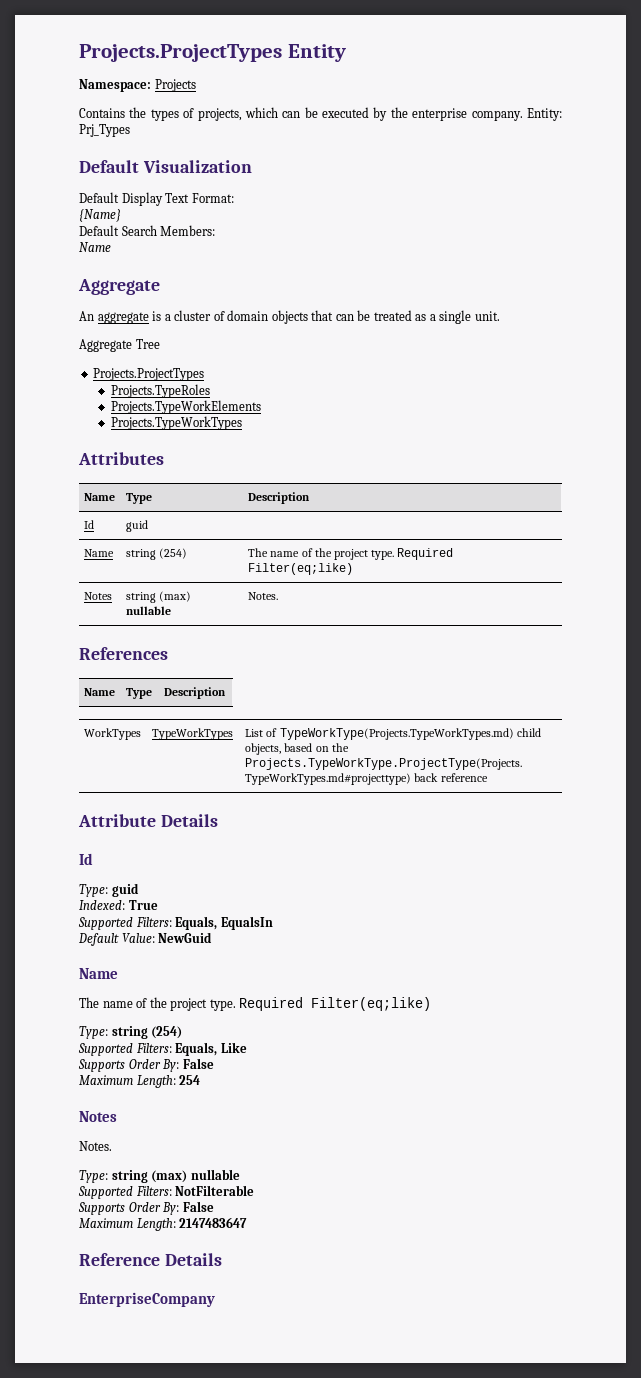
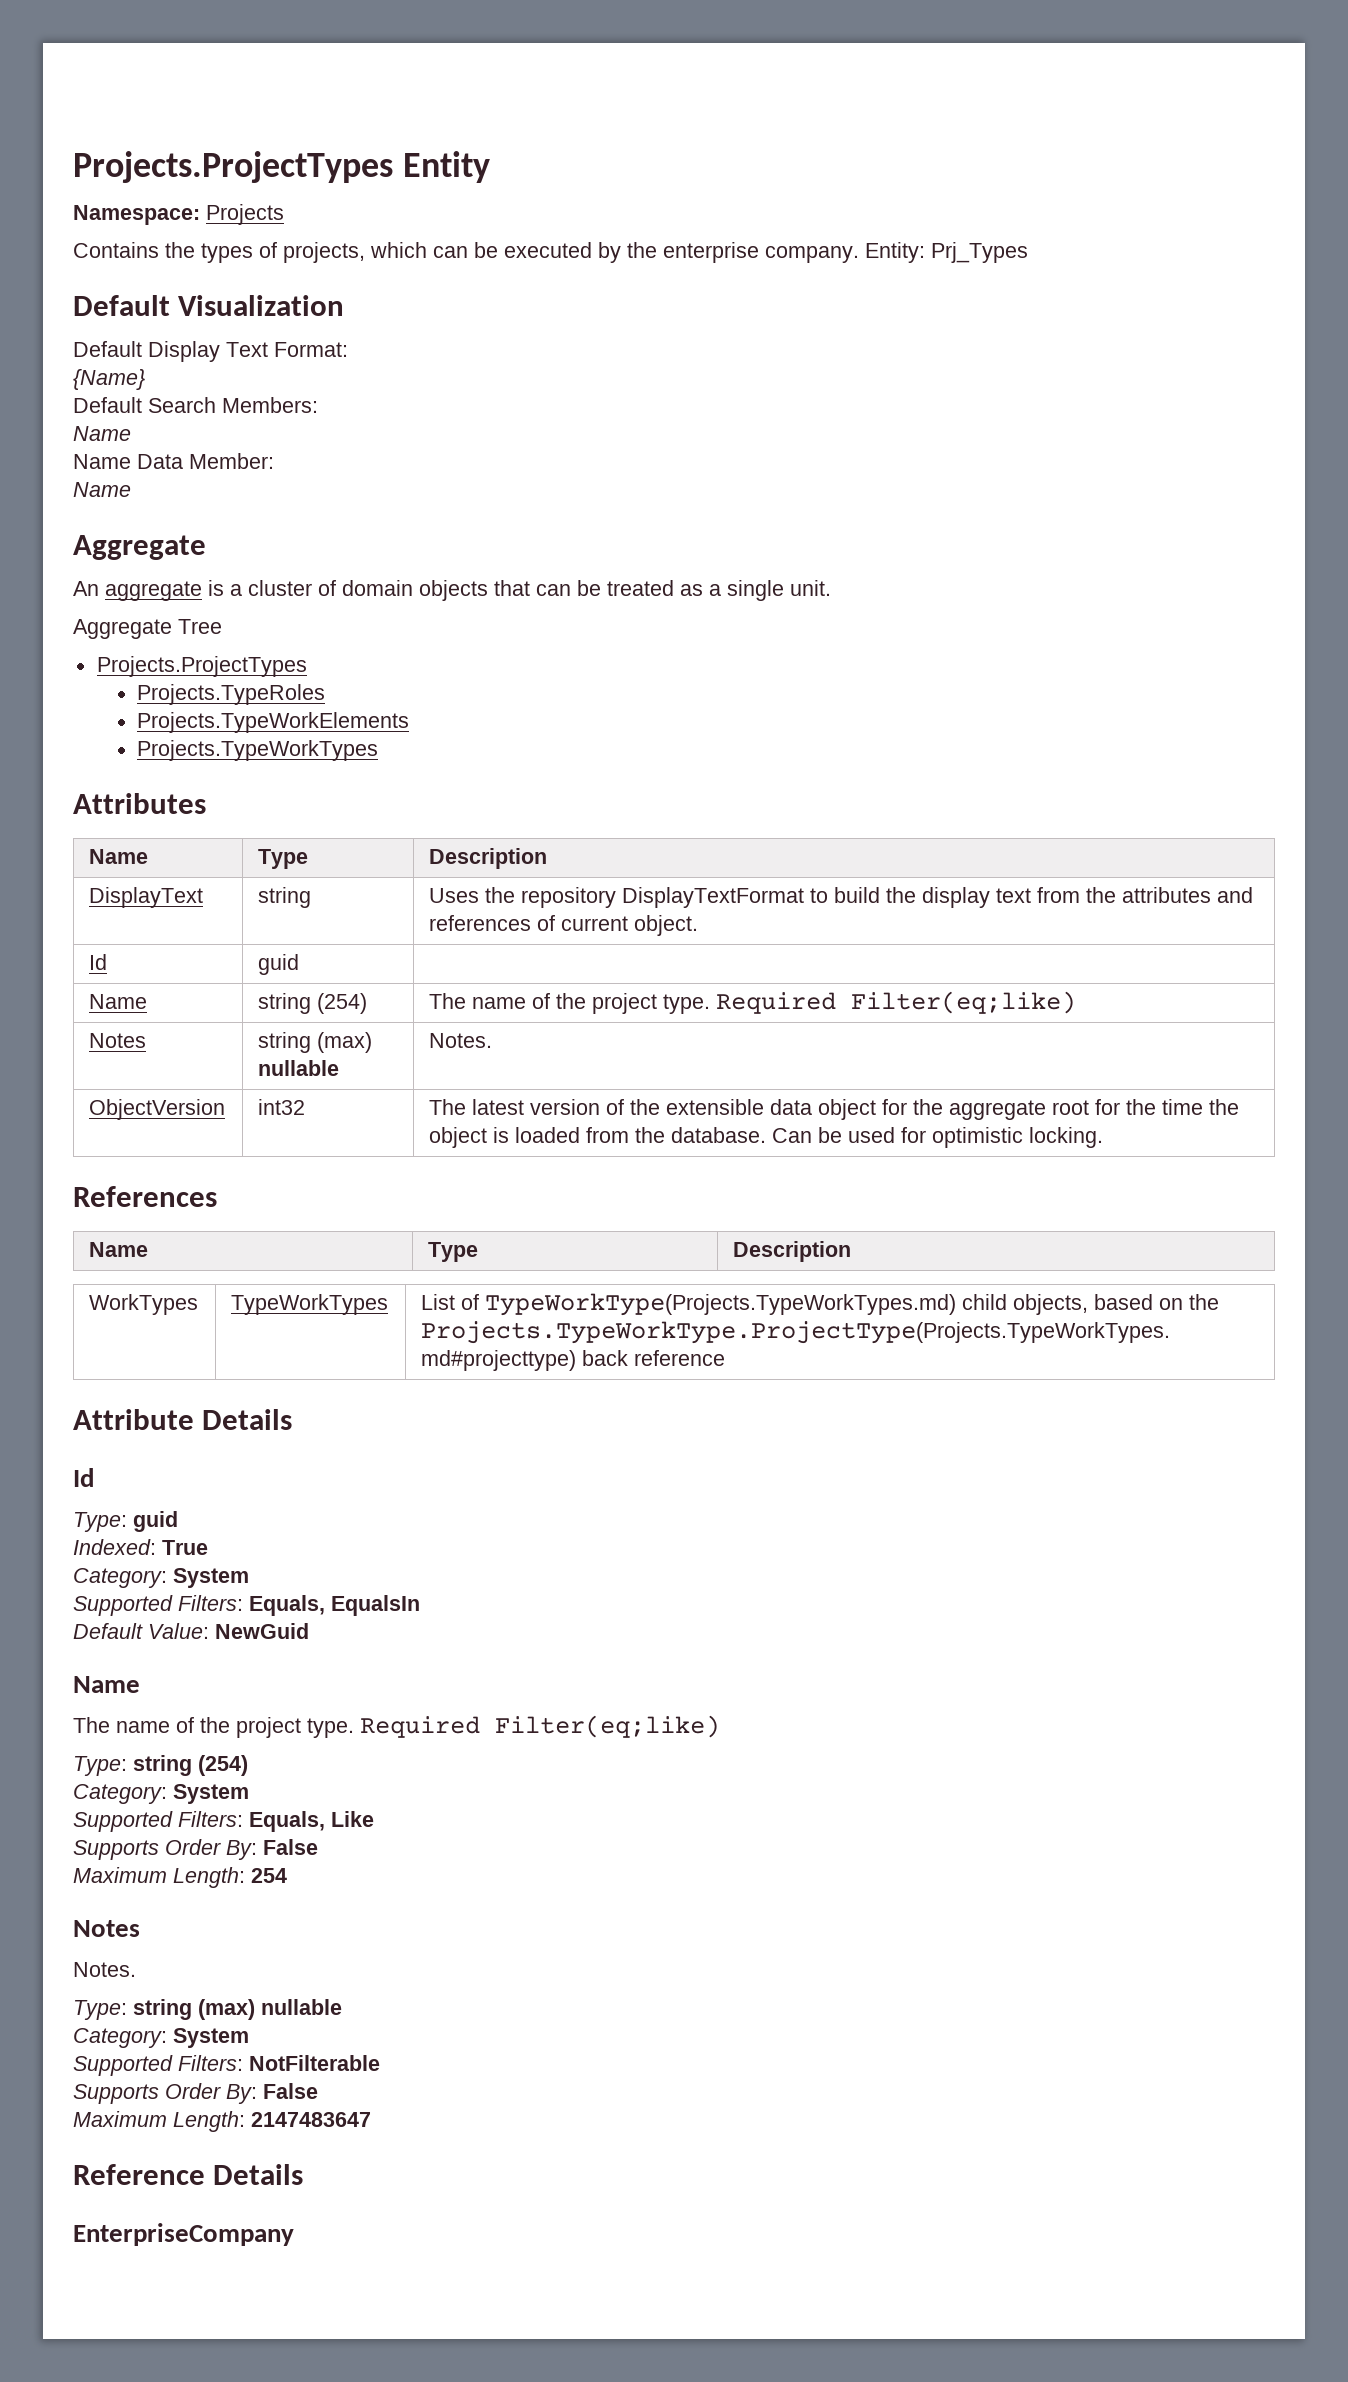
(111, 247) none -> [73,453,274,469] [73,482,131,497] // Name Data Member: // Name
(311, 498) none -> [89,887,204,908] [258,887,312,908] [429,887,1254,908] [429,915,699,936] // DisplayText | string | Uses the repository DisplayTextFormat to build the display text from the attributes and references of current object.
(279, 596) none -> [89,1099,226,1120] [258,1099,306,1115] [429,1099,1240,1120] [429,1127,1104,1148] // ObjectVersion | int32 | The latest version of the extensible data object for the aggregate root for the time the object is loaded from the database. Can be used for optimistic locking.
(158, 905) none -> [73,1568,249,1588] // Category: System
(183, 1032) none -> [73,1784,249,1804] // Category: System
(240, 1174) none -> [73,2028,249,2048] // Category: System

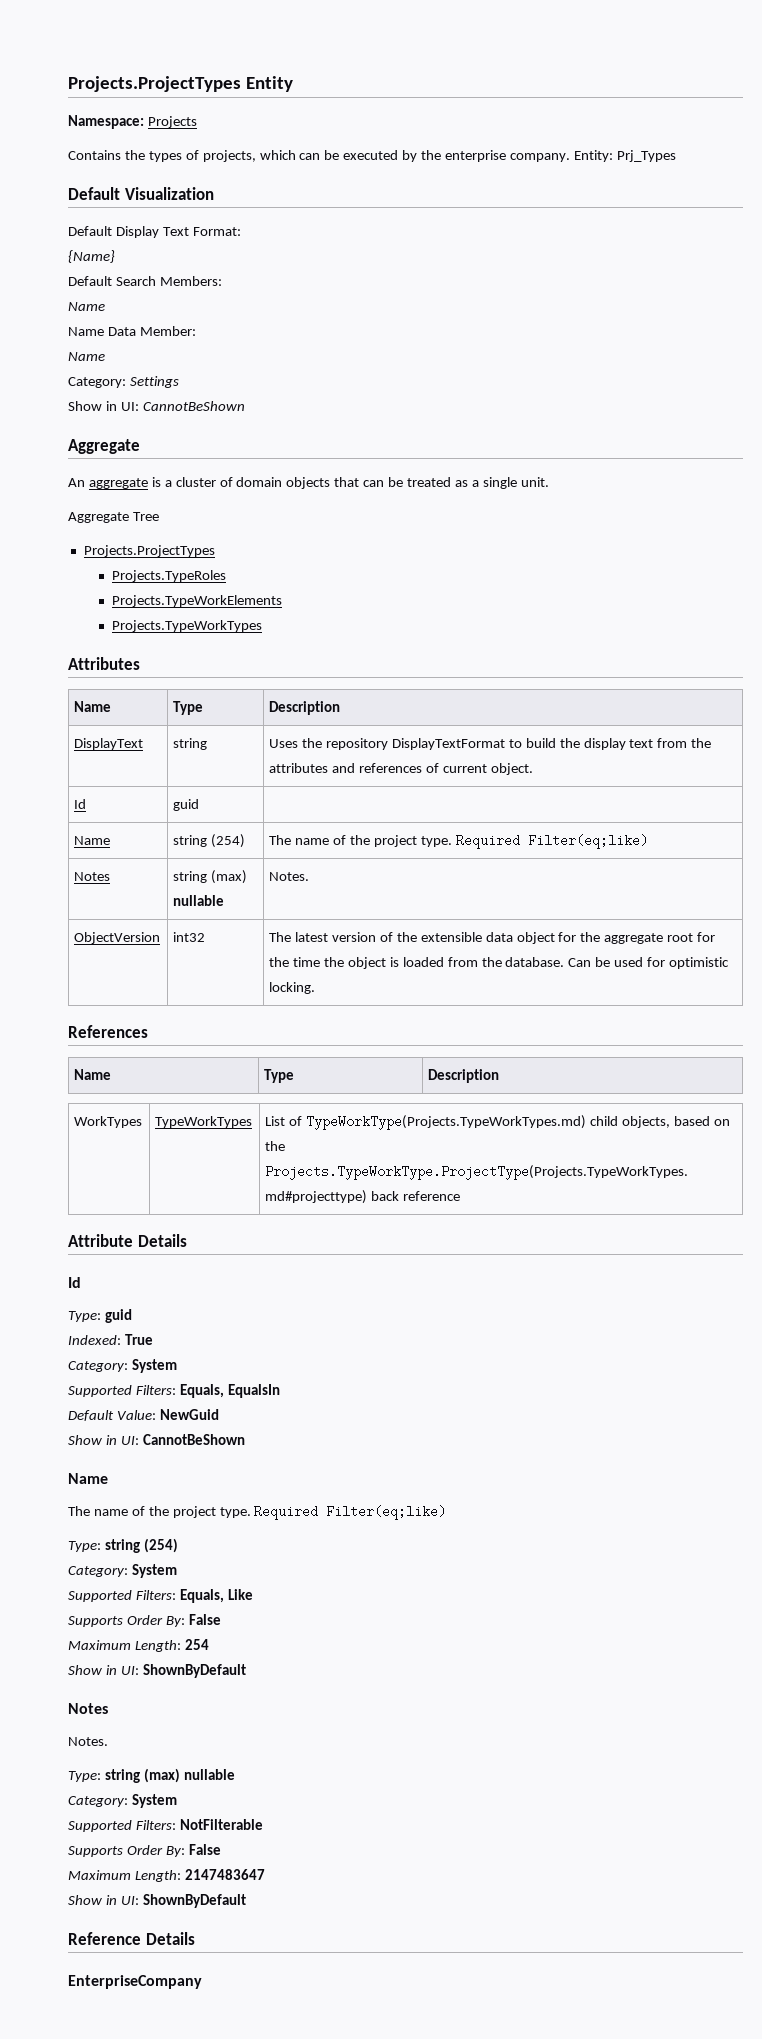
(131, 489) none -> [68,376,179,388] [68,401,245,411] // Category: Settings // Show in UI: CannotBeShown
(309, 1631) none -> [68,1434,245,1445] // Show in UI: CannotBeShown
(287, 1875) none -> [68,1664,246,1678] // Show in UI: ShownByDefault
(371, 2119) none -> [68,1894,246,1908] // Show in UI: ShownByDefault

